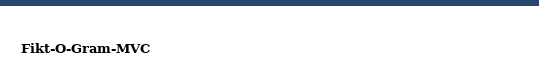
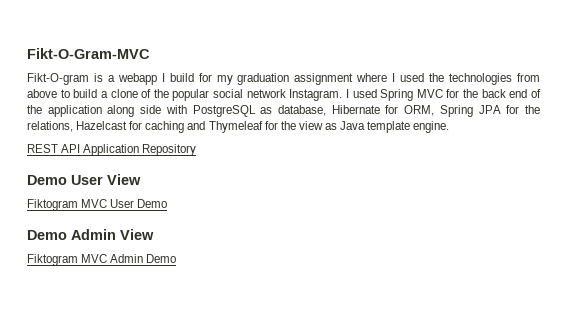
(150, 48) none -> [27,73,540,85] [27,89,542,101] [27,105,540,117] [27,121,450,133] [27,144,197,156] [27,174,141,185] [27,199,168,211] [27,229,154,240] [27,254,177,266] // Fikt-O-gram is a webapp I build for my graduation assignment where I used the technologies from above to build a clone of the popular social network Instagram. I used Spring MVC for the back end of the application along side with PostgreSQL as database, Hibernate for ORM, Spring JPA for the relations, Hazelcast for caching and Thymeleaf for the view as Java template engine. // REST API Application Repository // Demo User View // Fiktogram MVC User Demo // Demo Admin View // Fiktogram MVC Admin Demo

